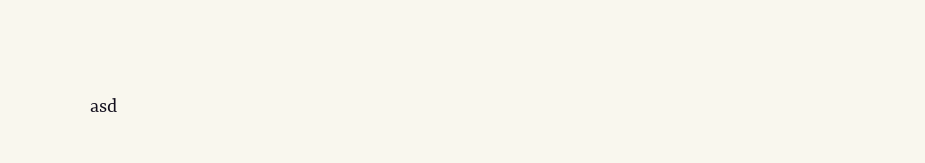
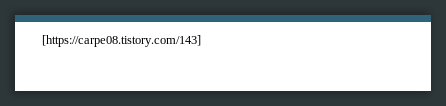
[90,98,117,112] asd -> [42,35,201,47] [https://carpe08.tistory.com/143]

